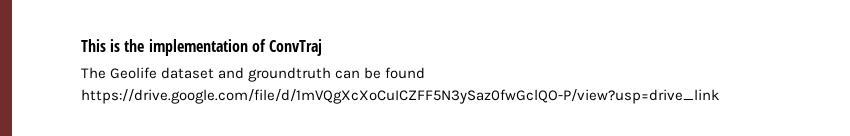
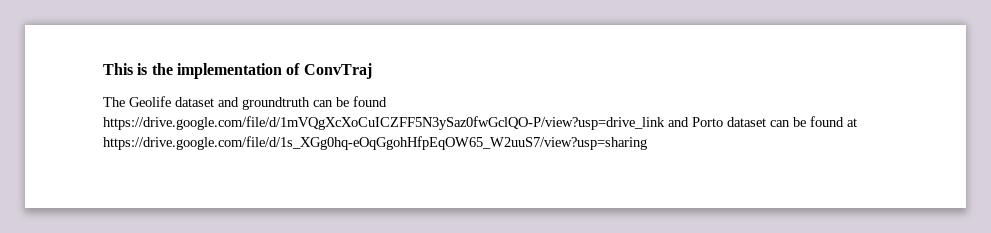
(719, 96) none -> [668,116,857,127] [103,136,647,150] and Porto dataset can be found at https://drive.google.com/file/d/1s_XGg0hq-eOqGgohHfpEqOW65_W2uuS7/view?usp=sharing

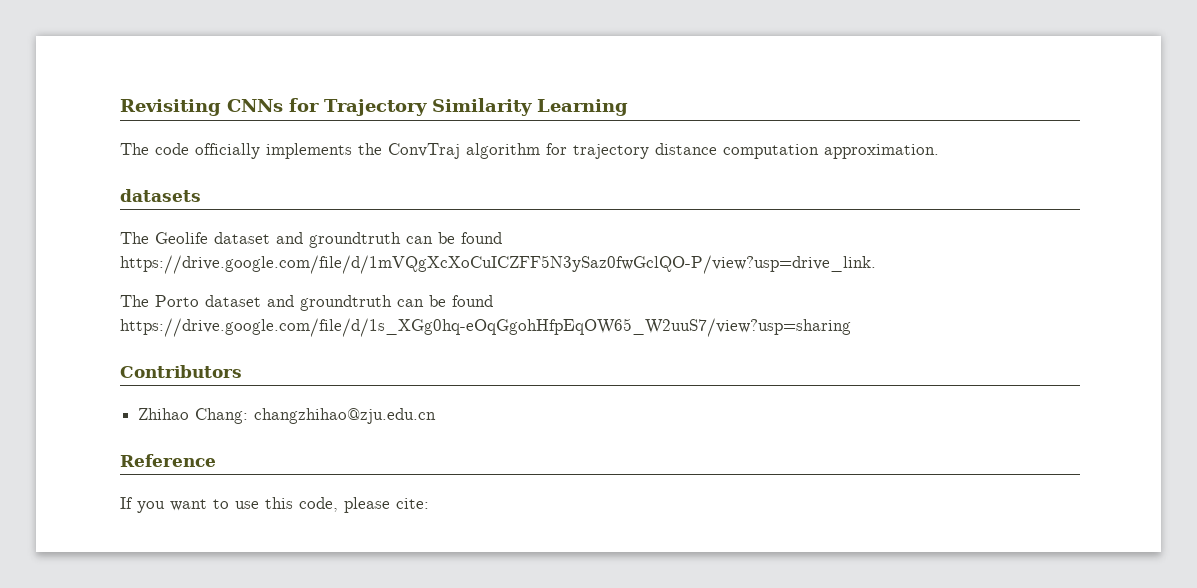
[103,63,372,79] This is the implementation of ConvTraj -> [120,98,628,116] [120,143,939,159] [120,189,201,202] Revisiting CNNs for Trajectory Similarity Learning // The code officially implements the ConvTraj algorithm for trajectory distance computation approximation. // datasets
[103,116,857,130] https://drive.google.com/file/d/1mVQgXcXoCuICZFF5N3ySaz0fwGclQO-P/view?usp=drive_link and Porto dataset can be found at -> [120,255,876,274] [120,295,493,311] https://drive.google.com/file/d/1mVQgXcXoCuICZFF5N3ySaz0fwGclQO-P/view?usp=drive_link. // The Porto dataset and groundtruth can be found
(647, 143) none -> [120,365,242,378] [138,408,437,424] [120,454,216,467] [120,497,429,513] // Contributors // Zhihao Chang: changzhihao@zju.edu.cn // Reference // If you want to use this code, please cite:

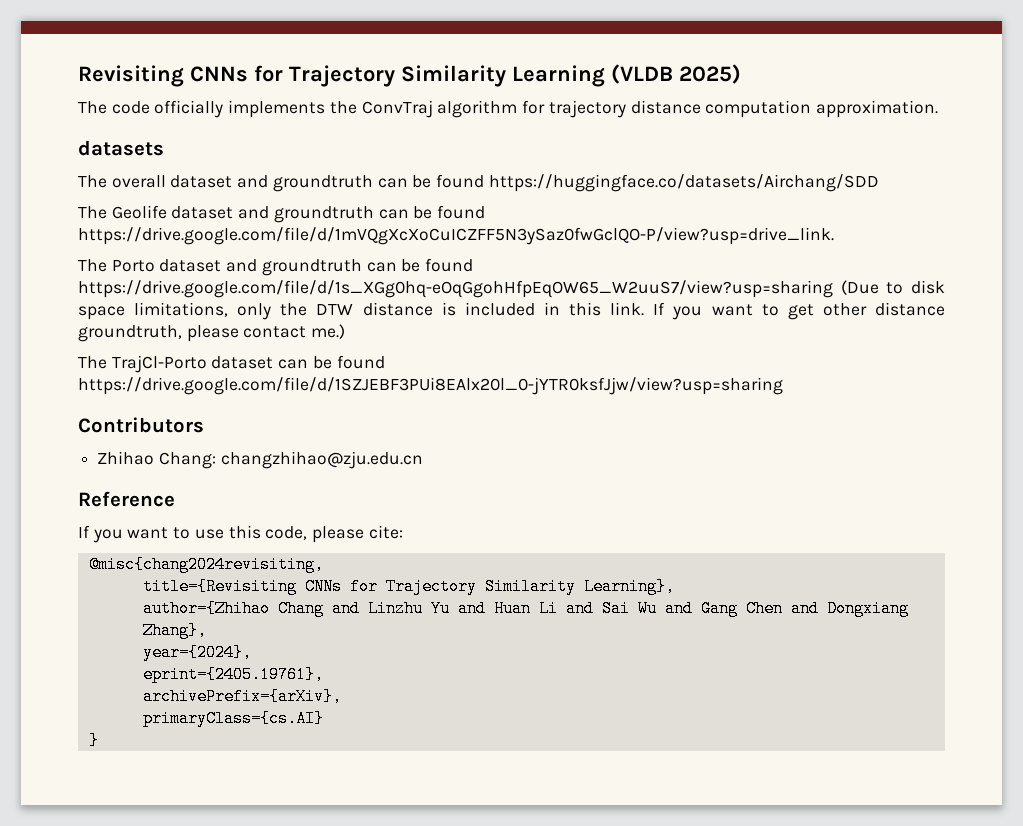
(628, 107) none -> [611,64,741,84] (VLDB 2025)
(201, 195) none -> [78,174,879,192] // The overall dataset and groundtruth can be found https://huggingface.co/datasets/Airchang/SDD
(851, 327) none -> [840,280,945,295] [78,302,946,320] [78,324,346,342] [78,355,385,373] [78,377,783,395] (Due to disk space limitations, only the DTW distance is included in this link. If you want to get other distance groundtruth, please contact me.) // The TrajCl-Porto dataset can be found https://drive.google.com/file/d/1SZJEBF3PUi8EAlx20l_0-jYTR0ksfJjw/view?usp=sharing
(429, 503) none -> [88,556,324,573] [142,578,675,595] [142,600,909,617] [142,622,207,639] [142,644,252,661] [142,666,324,683] [142,688,342,705] [142,710,324,727] [88,732,99,749] // @misc{chang2024revisiting, // title={Revisiting CNNs for Trajectory Similarity Learning}, // author={Zhihao Chang and Linzhu Yu and Huan Li and Sai Wu and Gang Chen and Dongxiang Zhang}, // year={2024}, // eprint={2405.19761}, // archivePrefix={arXiv}, // primaryClass={cs.AI} // }

